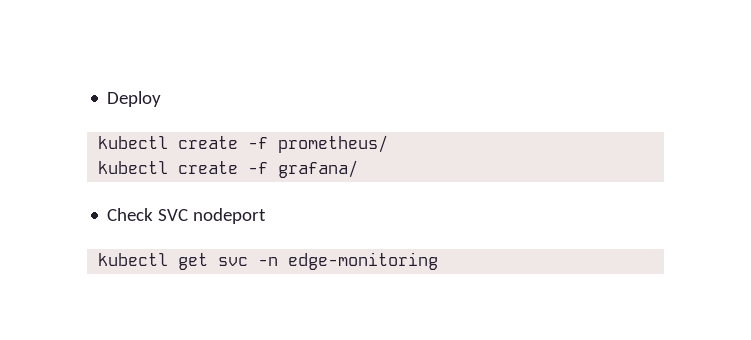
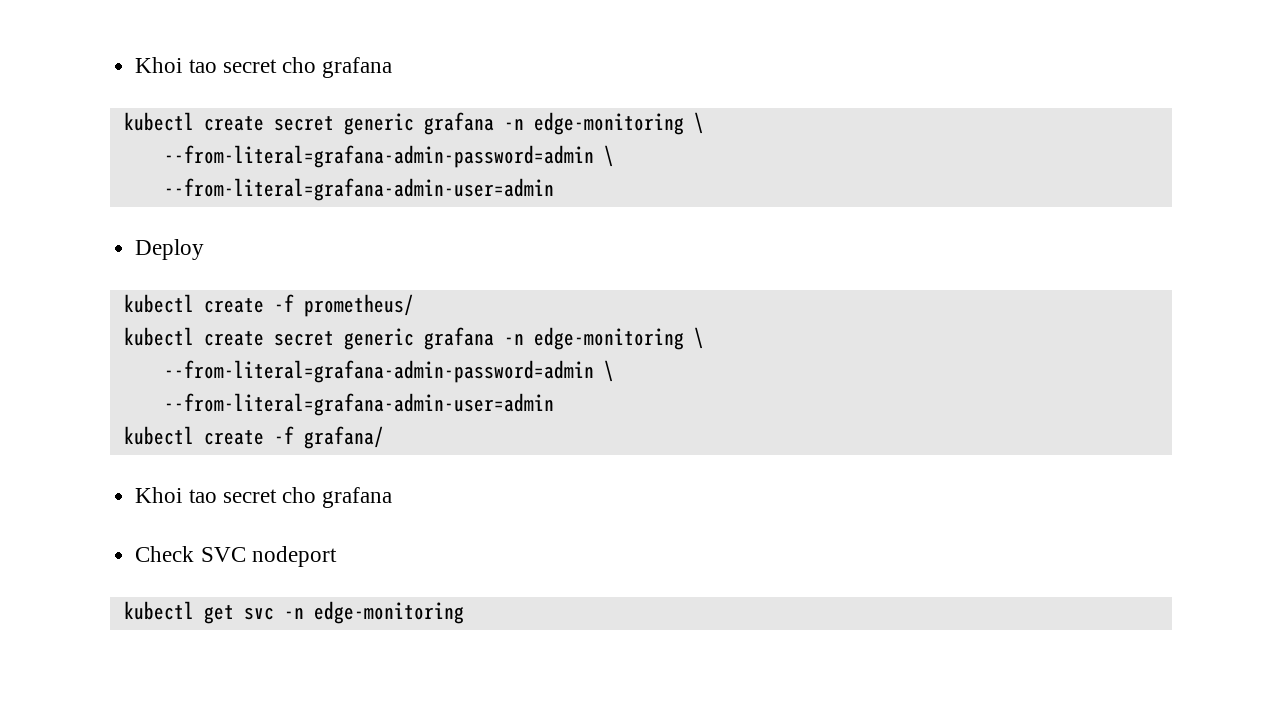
(107, 99) none -> [135,57,393,78] [123,112,704,135] [163,145,614,168] [163,178,554,201] Khoi tao secret cho grafana // kubectl create secret generic grafana -n edge-monitoring \ // --from-literal=grafana-admin-password=admin \ // --from-literal=grafana-admin-user=admin //
(389, 144) none -> [123,327,704,350] [163,360,614,383] [163,393,554,416] // kubectl create secret generic grafana -n edge-monitoring \ // --from-literal=grafana-admin-password=admin \ // --from-literal=grafana-admin-user=admin
(359, 169) none -> [135,487,393,508] // Khoi tao secret cho grafana

